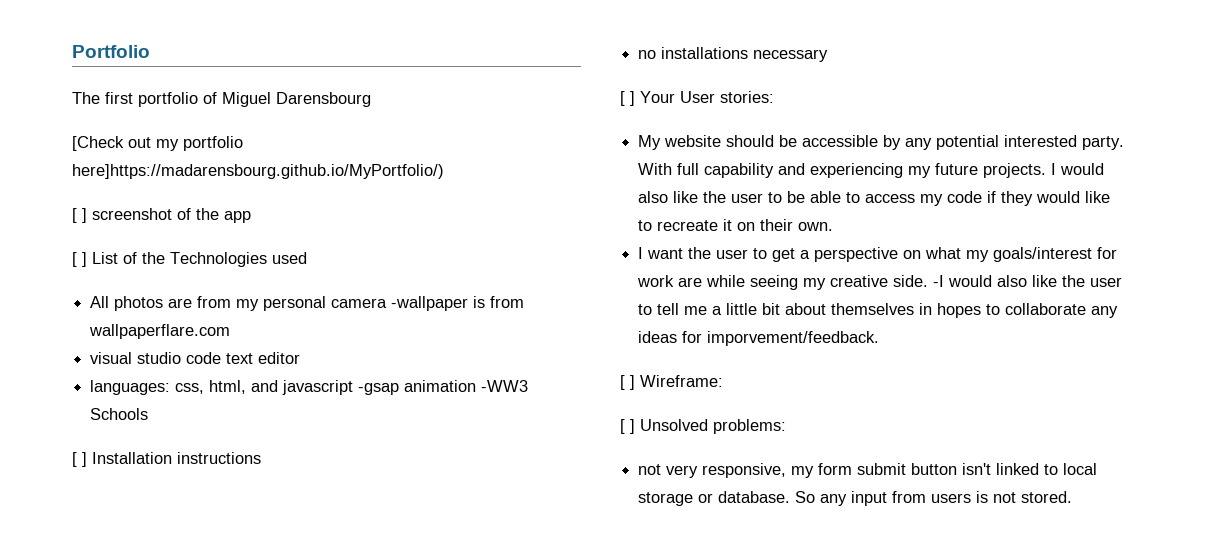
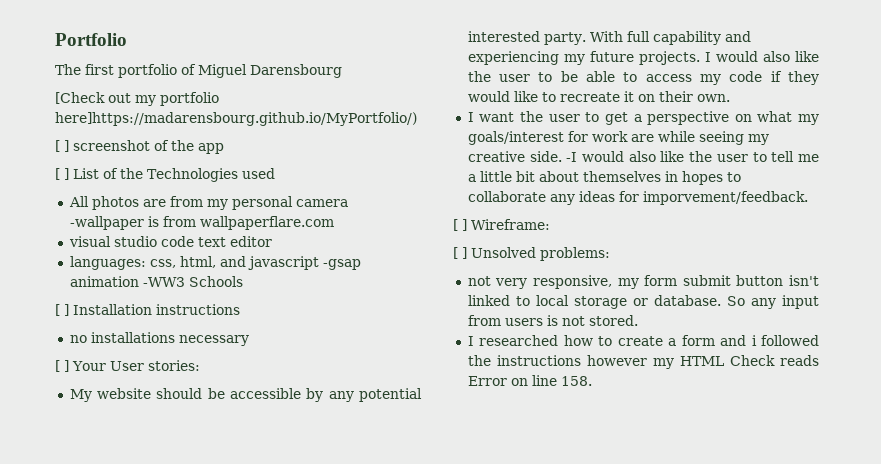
(1073, 497) none -> [467,335,819,346] [467,355,819,369] [467,375,592,386] // I researched how to create a form and i followed the instructions however my HTML Check reads Error on line 158.

